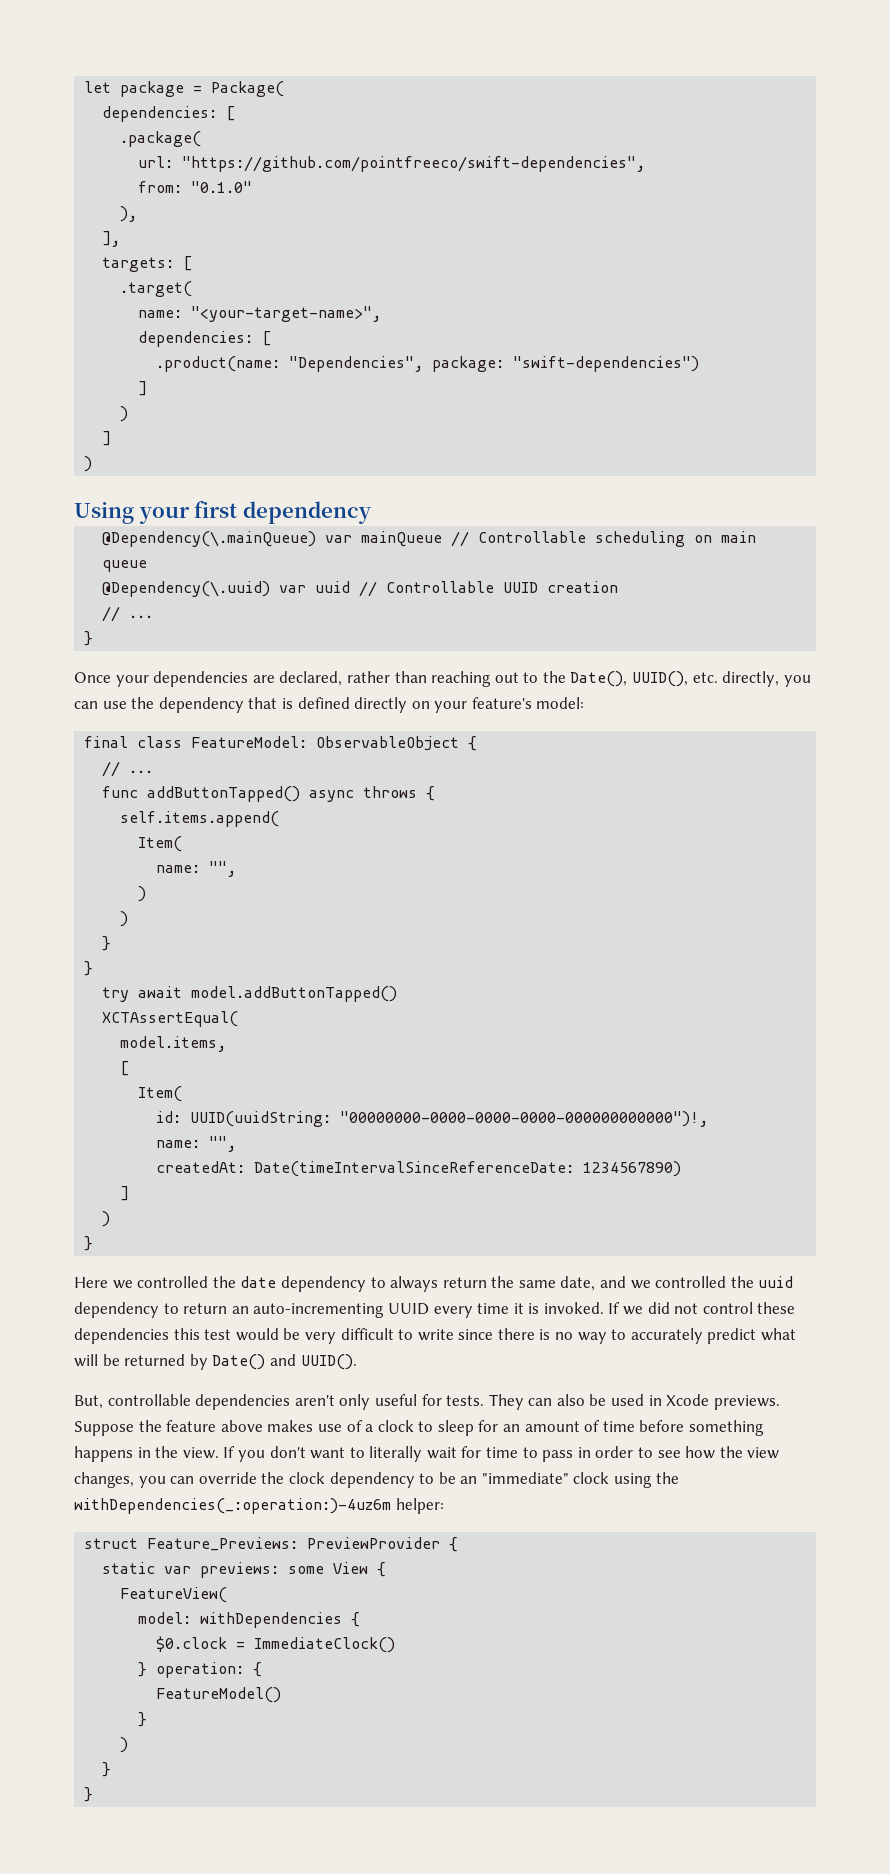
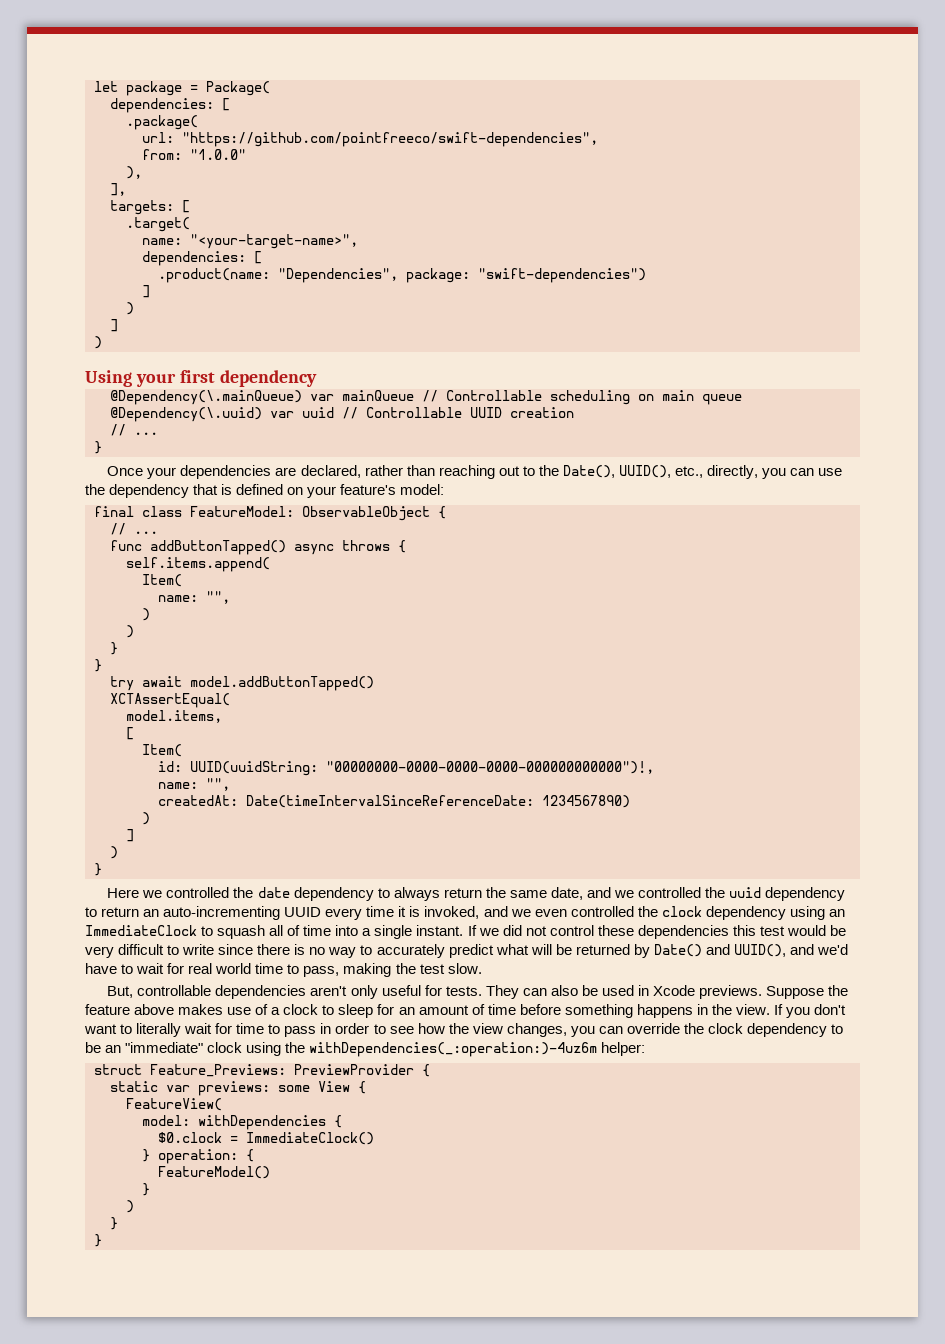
[191,181,253,193] "0.1.0" -> [190,149,246,160] "1.0.0"
[692,672,718,683] etc. -> [674,466,703,478] etc.,
[354,697,408,713] directly -> (284, 489) none
(682, 1169) none -> [142,812,150,825] // )
[543,1302,604,1314] invoked. -> [424,906,845,920] [85,925,464,939] invoked, and we even controlled the clock dependency using an ImmediateClock to squash all of time into a single instant.
[300,1354,357,1370] UUID(). -> [733,944,849,957] [85,963,482,977] UUID(), and we'd have to wait for real world time to pass, making the test slow.

